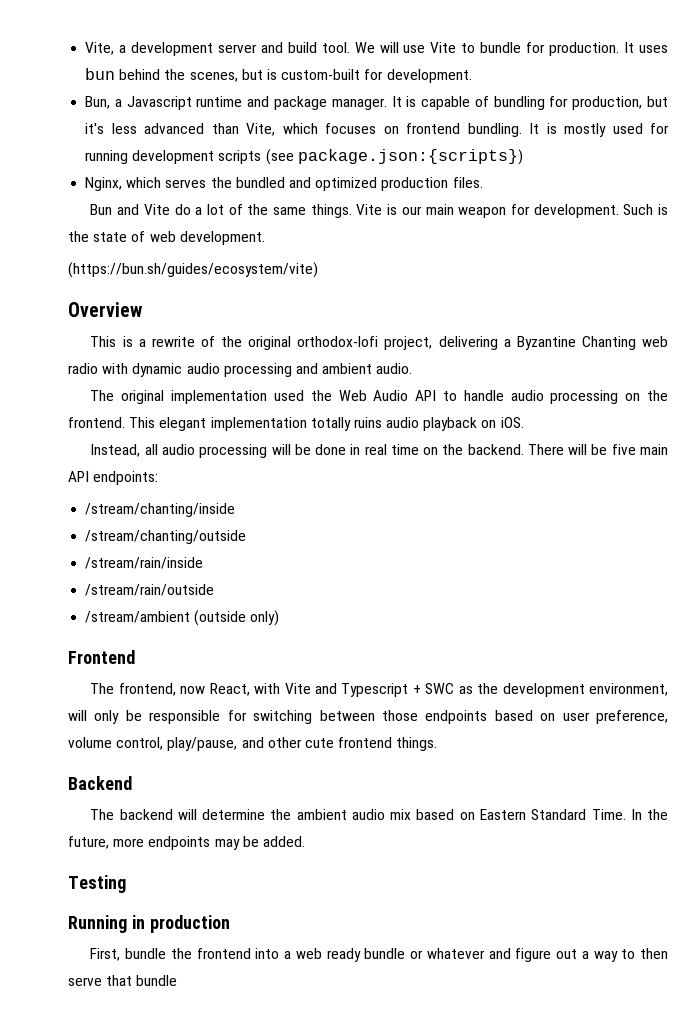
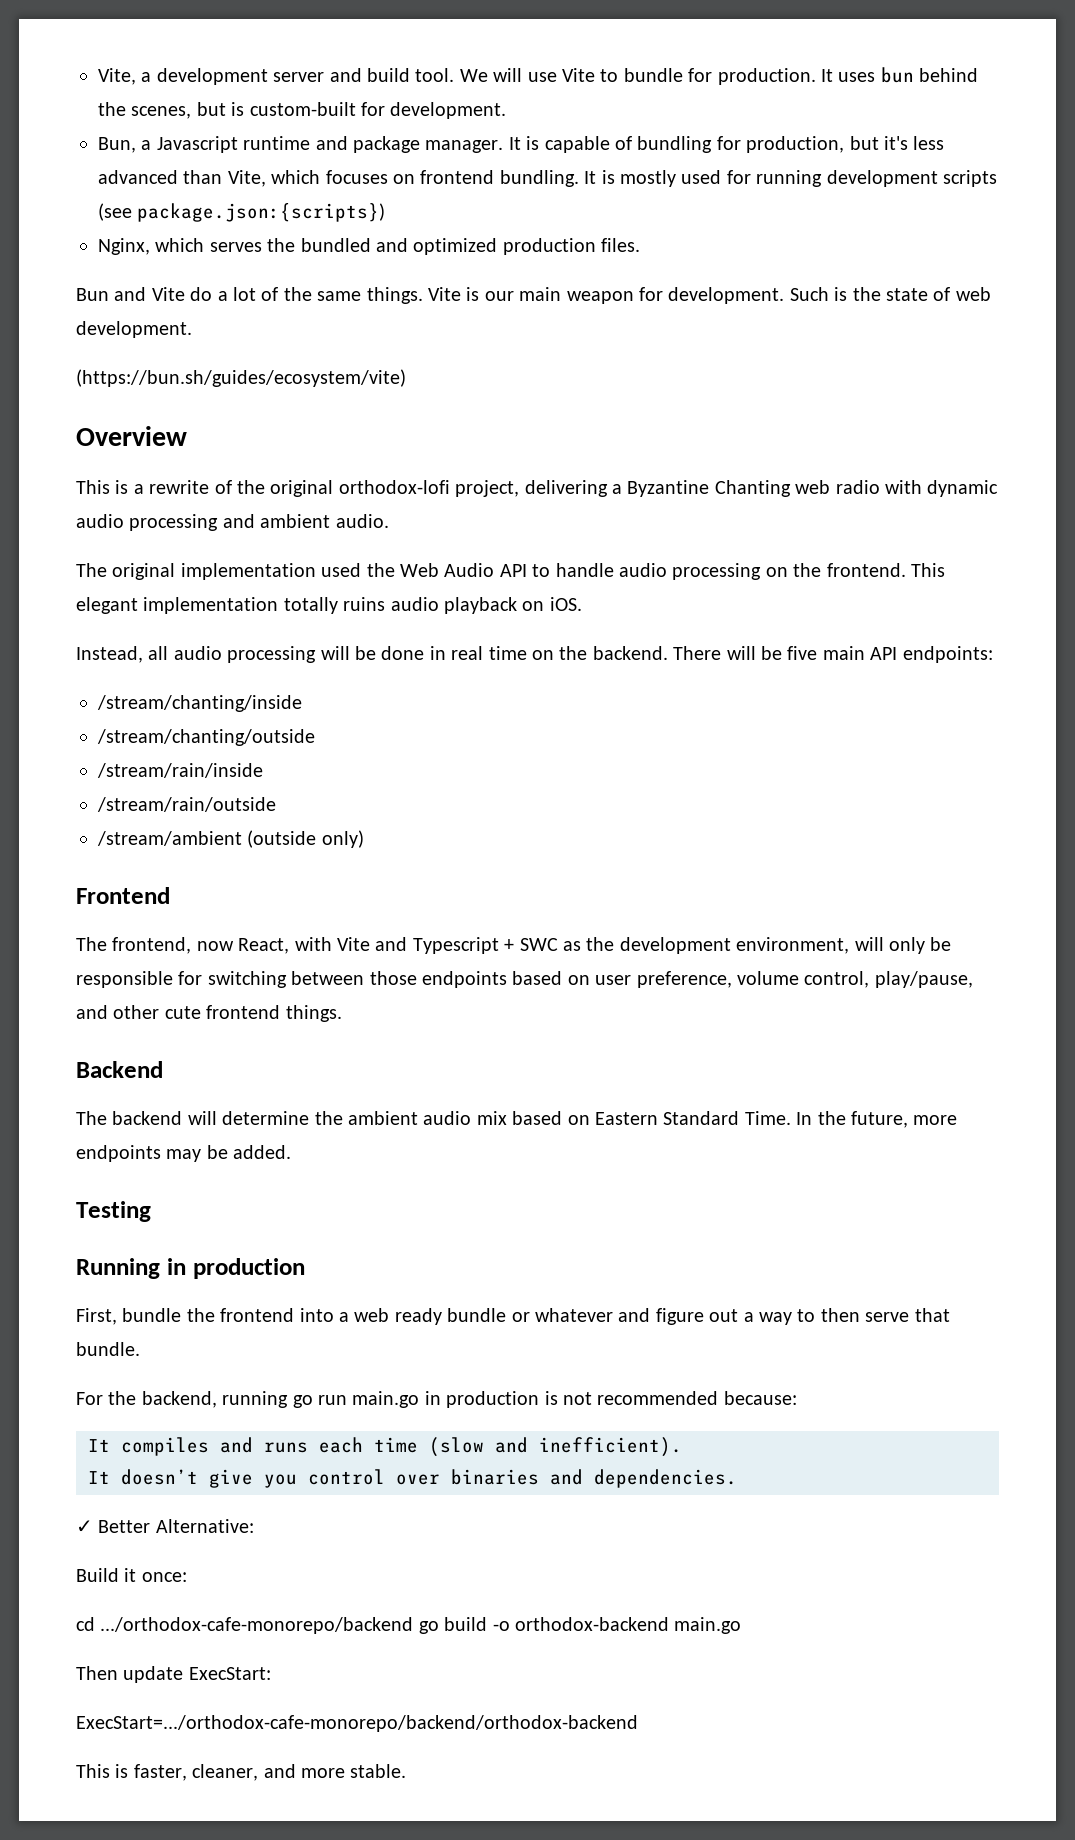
[136,975,178,986] bundle -> [76,1342,140,1356] [76,1391,797,1408] [88,1437,682,1457] [88,1469,737,1488] [76,1519,254,1533] [76,1568,187,1582] [76,1617,742,1634] [76,1666,271,1683] [76,1715,638,1732] [76,1764,407,1781] bundle. // For the backend, running go run main.go in production is not recommended because: // It compiles and runs each time (slow and inefficient). // It doesn’t give you control over binaries and dependencies. // ✓ Better Alternative: // Build it once: // cd .../orthodox-cafe-monorepo/backend go build -o orthodox-backend main.go // Then update ExecStart: // ExecStart=.../orthodox-cafe-monorepo/backend/orthodox-backend // This is faster, cleaner, and more stable.

